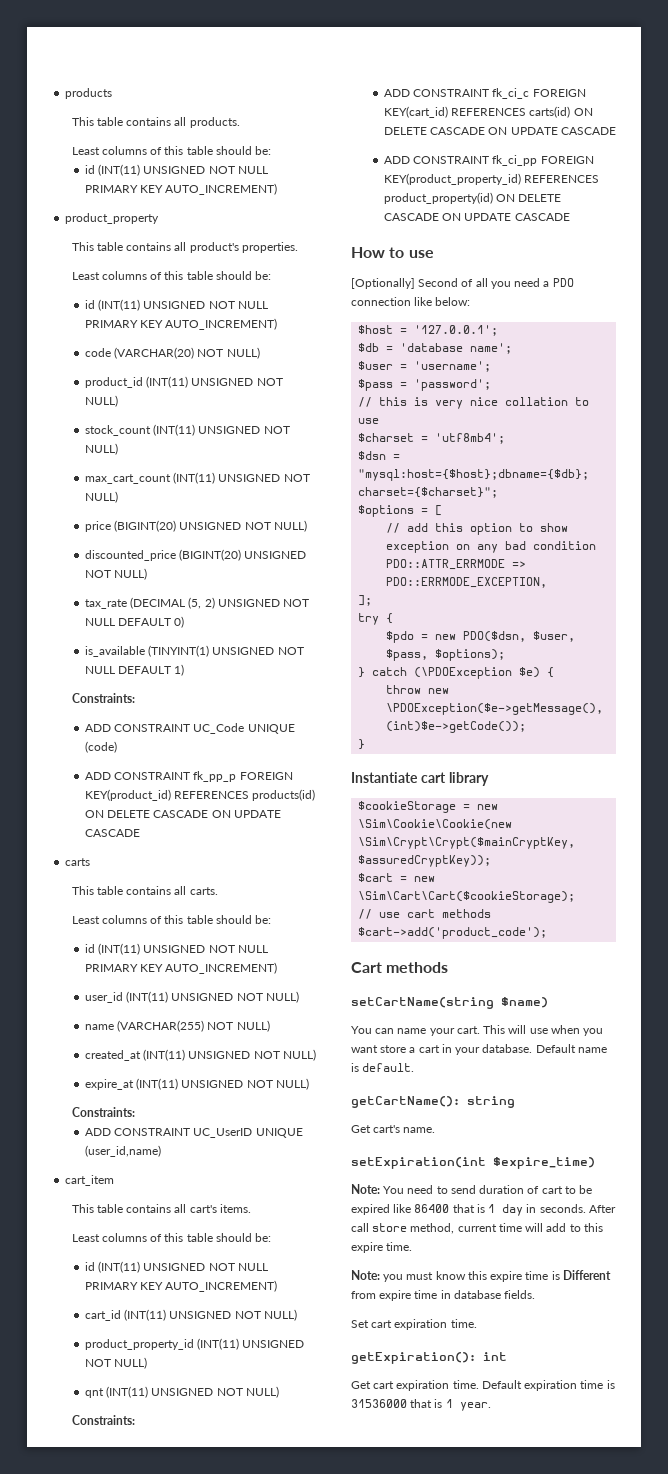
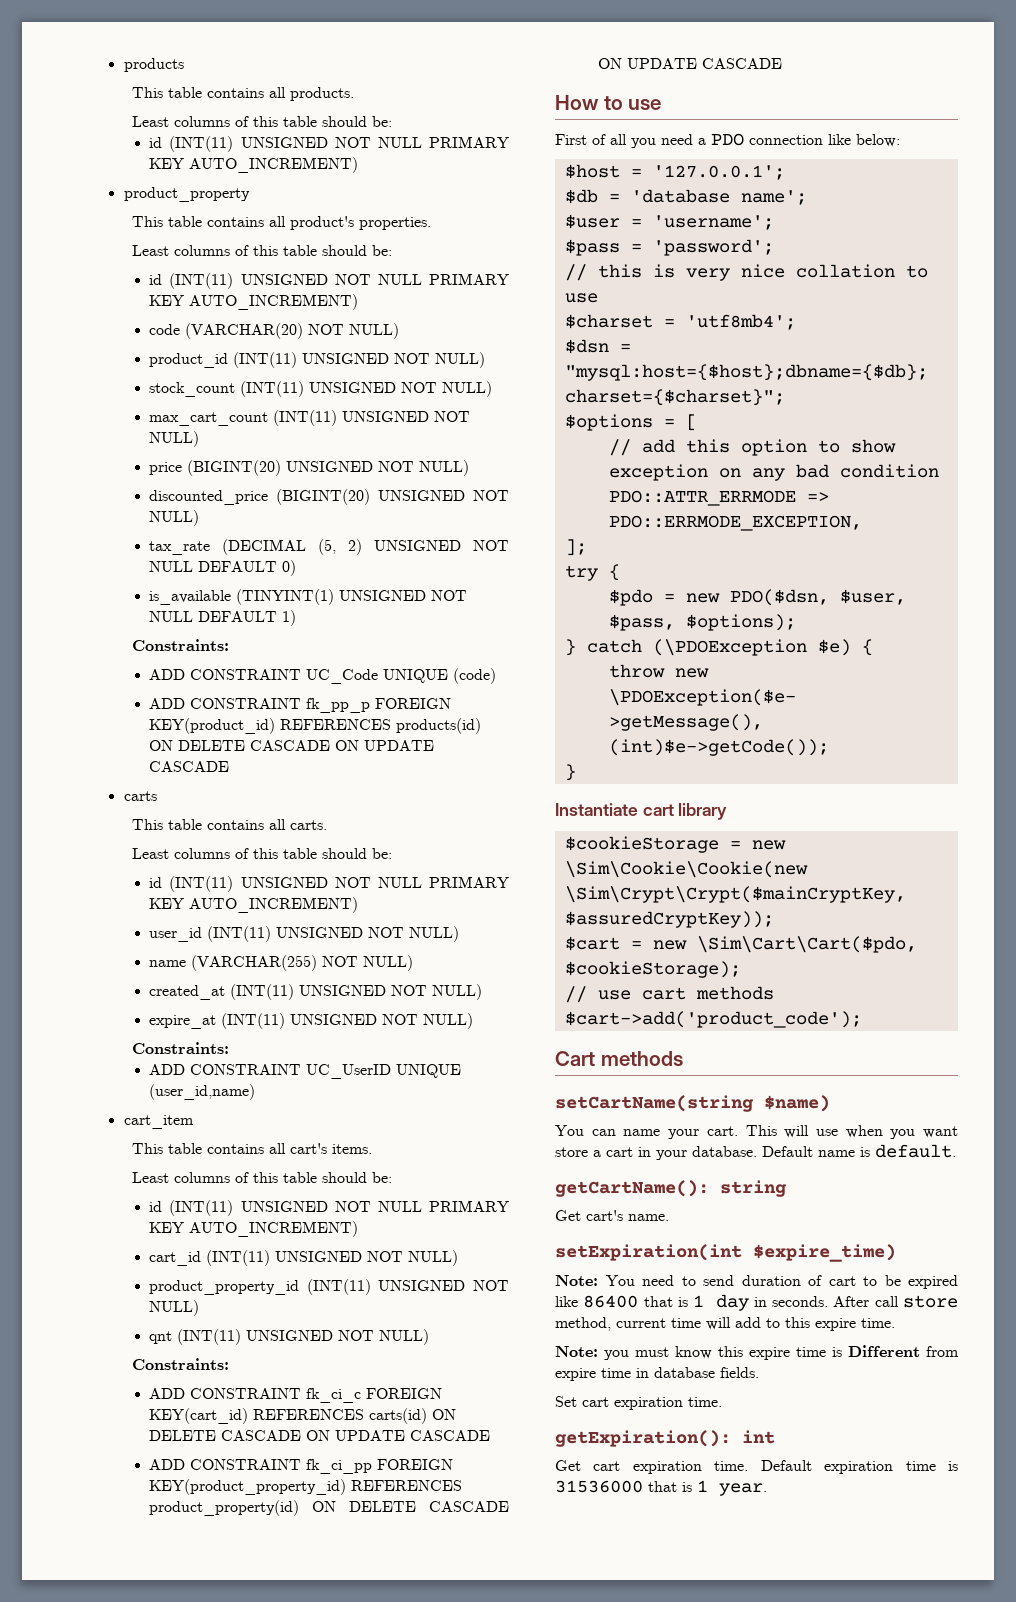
[351,278,459,289] [Optionally] Second -> [555,134,587,145] First
[358,891,576,903] \Sim\Cart\Cart($cookieStorage); -> [696,936,917,953] [564,961,741,978] \Sim\Cart\Cart($pdo, $cookieStorage);

